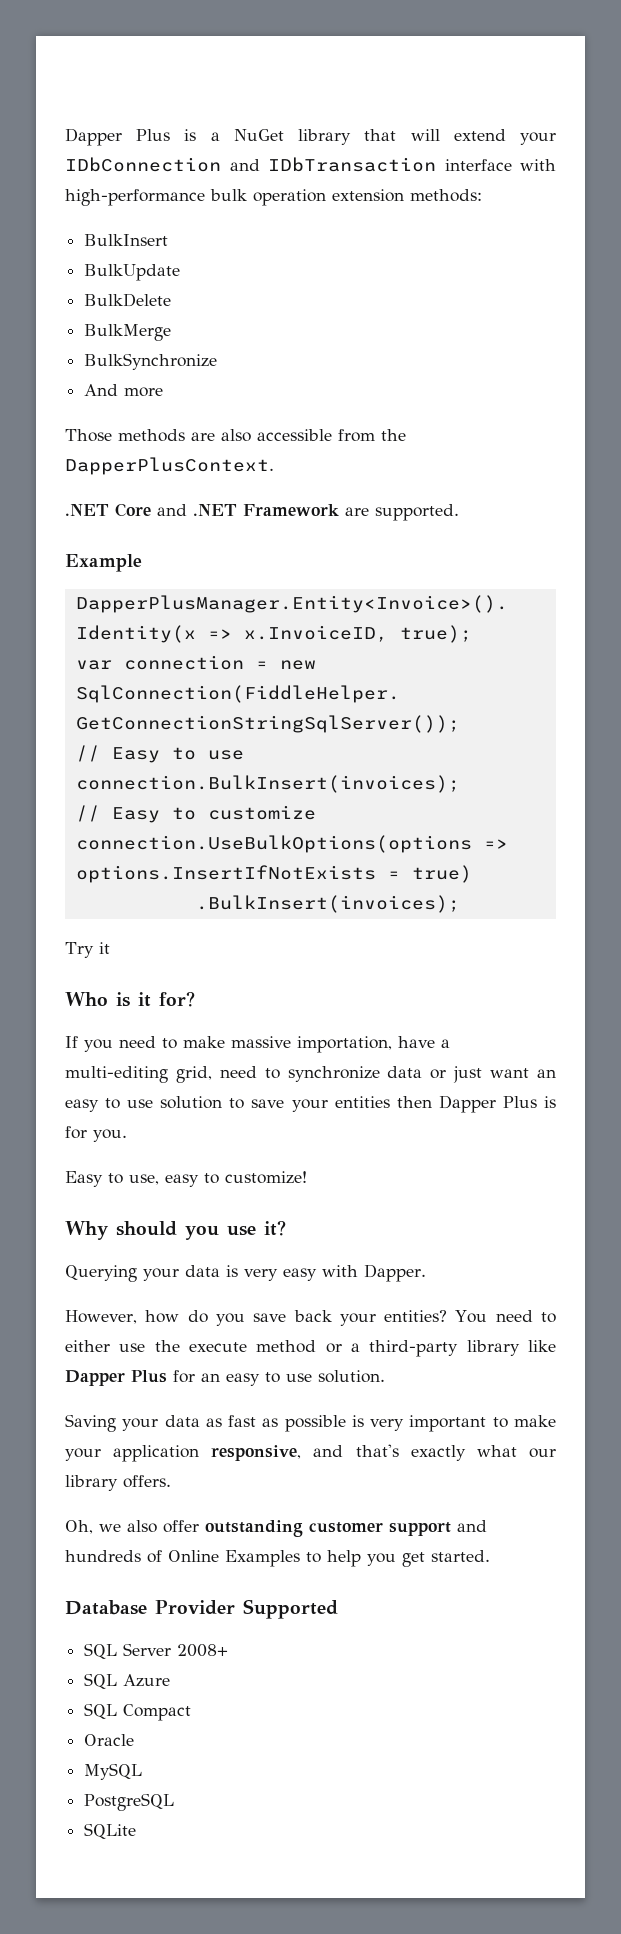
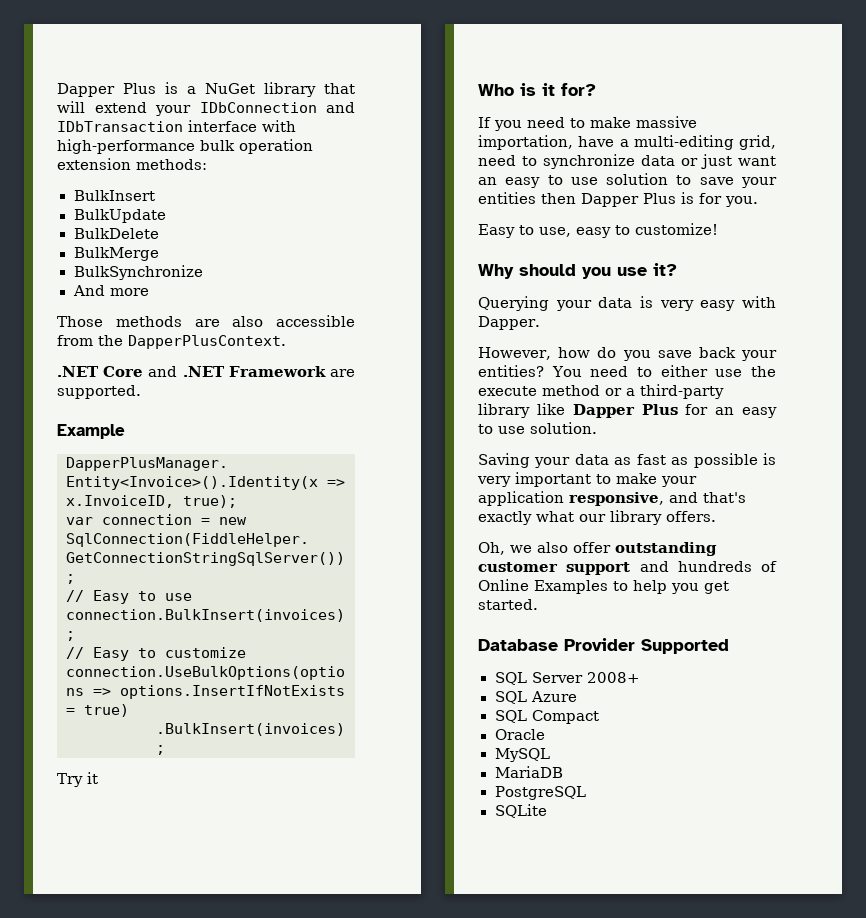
(143, 1771) none -> [494,766,563,778] // MariaDB

